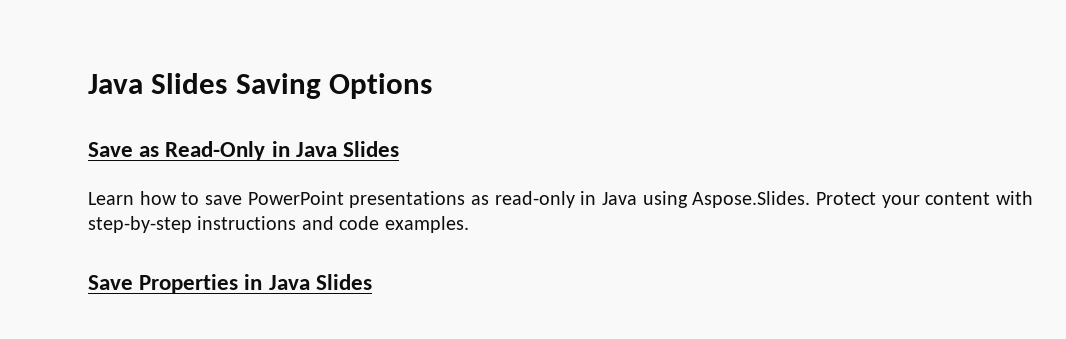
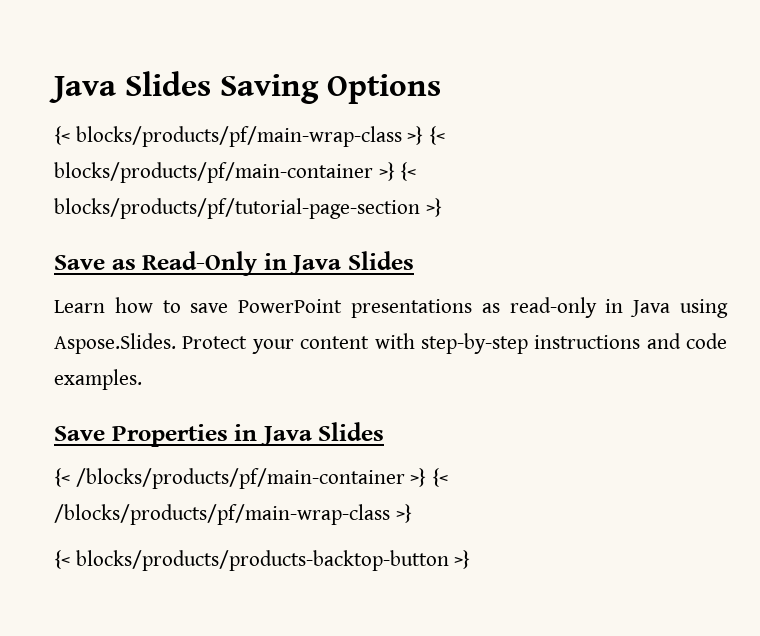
(433, 86) none -> [54,126,446,147] [54,162,417,183] [54,198,442,219] // {< blocks/products/pf/main-wrap-class >} {< blocks/products/pf/main-container >} {< blocks/products/pf/tutorial-page-section >}
(372, 282) none -> [54,468,449,489] [54,504,412,525] [54,550,471,571] // {< /blocks/products/pf/main-container >} {< /blocks/products/pf/main-wrap-class >} // {< blocks/products/products-backtop-button >}

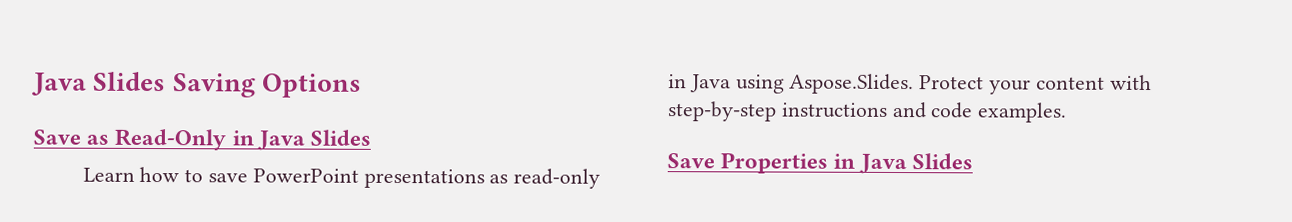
[54,126,446,147] [54,162,417,183] [54,198,442,219] // {< blocks/products/pf/main-wrap-class >} {< blocks/products/pf/main-container >} {< blocks/products/pf/tutorial-page-section >} -> (362, 85) none
[54,468,449,489] [54,504,412,525] [54,550,471,571] // {< /blocks/products/pf/main-container >} {< /blocks/products/pf/main-wrap-class >} // {< blocks/products/products-backtop-button >} -> (973, 161) none

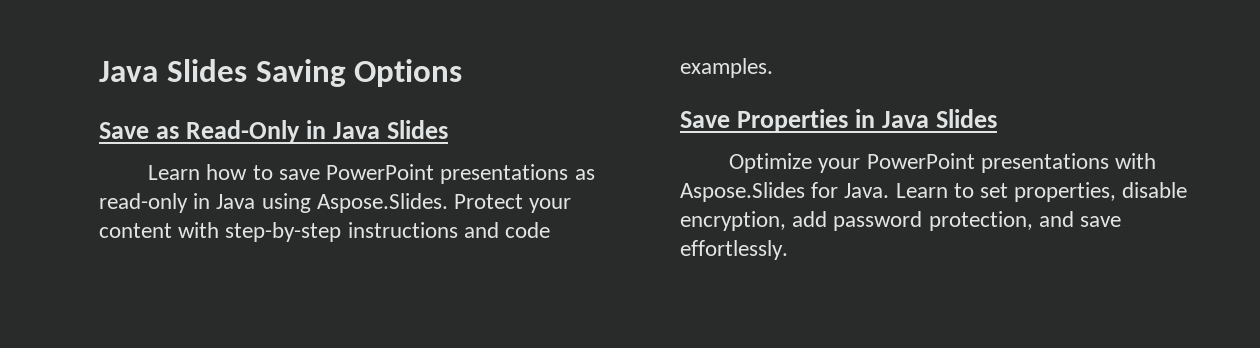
(973, 161) none -> [729,153,1157,173] [680,182,1188,202] [680,211,1122,231] [680,240,788,260] // Optimize your PowerPoint presentations with Aspose.Slides for Java. Learn to set properties, disable encryption, add password protection, and save effortlessly.

